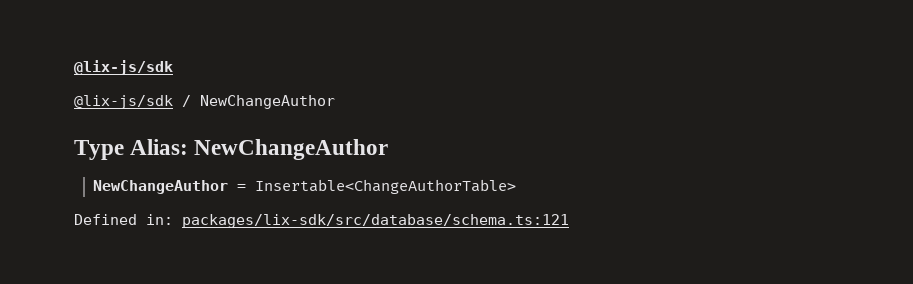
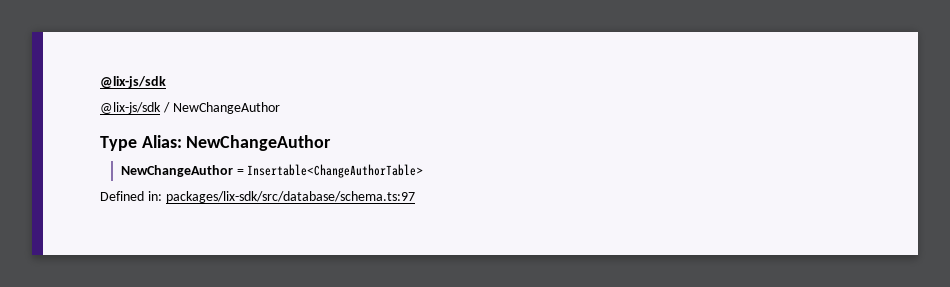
[182,214,569,228] packages/lix-sdk/src/database/schema.ts:121 -> [165,191,415,203] packages/lix-sdk/src/database/schema.ts:97

